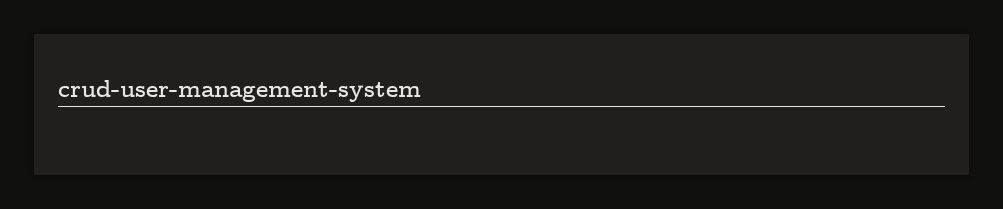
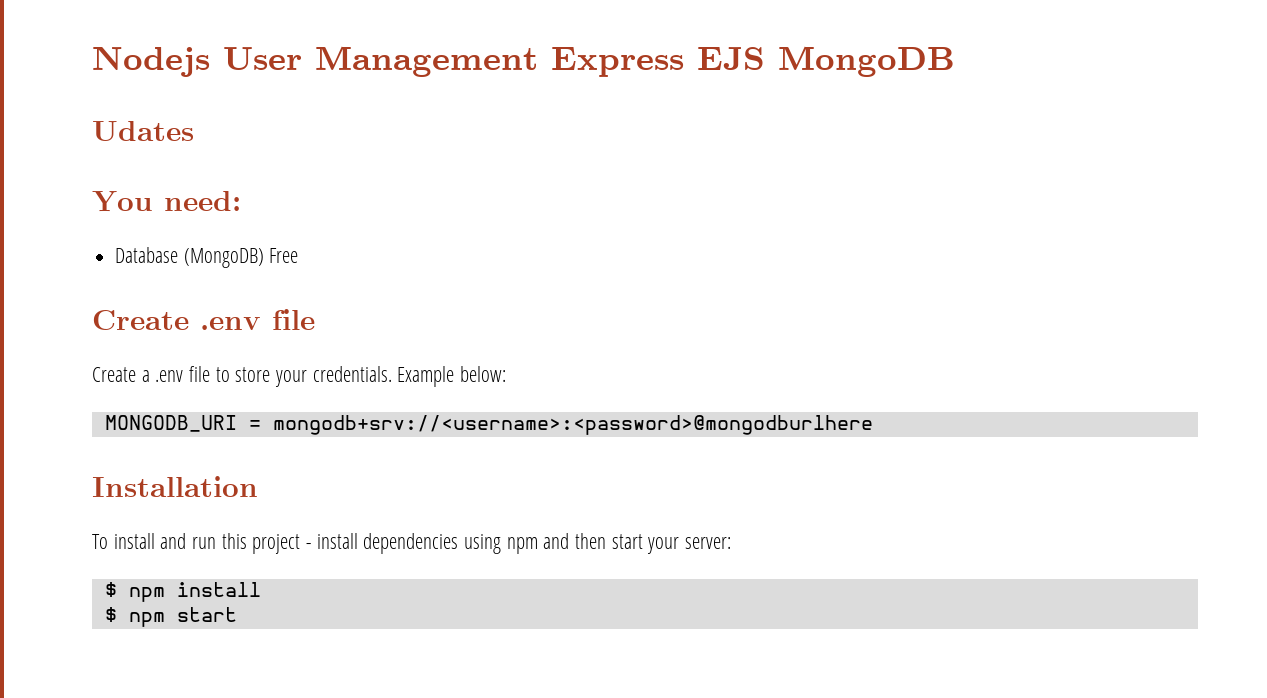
[58,80,421,102] crud-user-management-system -> [92,46,955,77] [92,121,194,141] [92,191,241,212] [115,247,299,268] [92,309,315,330] [92,366,507,387] [104,415,873,435] [92,476,258,497] [92,533,732,554] [104,582,261,602] [104,607,237,627] Nodejs User Management Express EJS MongoDB // Udates // You need: // Database (MongoDB) Free // Create .env file // Create a .env file to store your credentials. Example below: // MONGODB_URI = mongodb+srv://<username>:<password>@mongodburlhere // Installation // To install and run this project - install dependencies using npm and then start your server: // $ npm install // $ npm start

